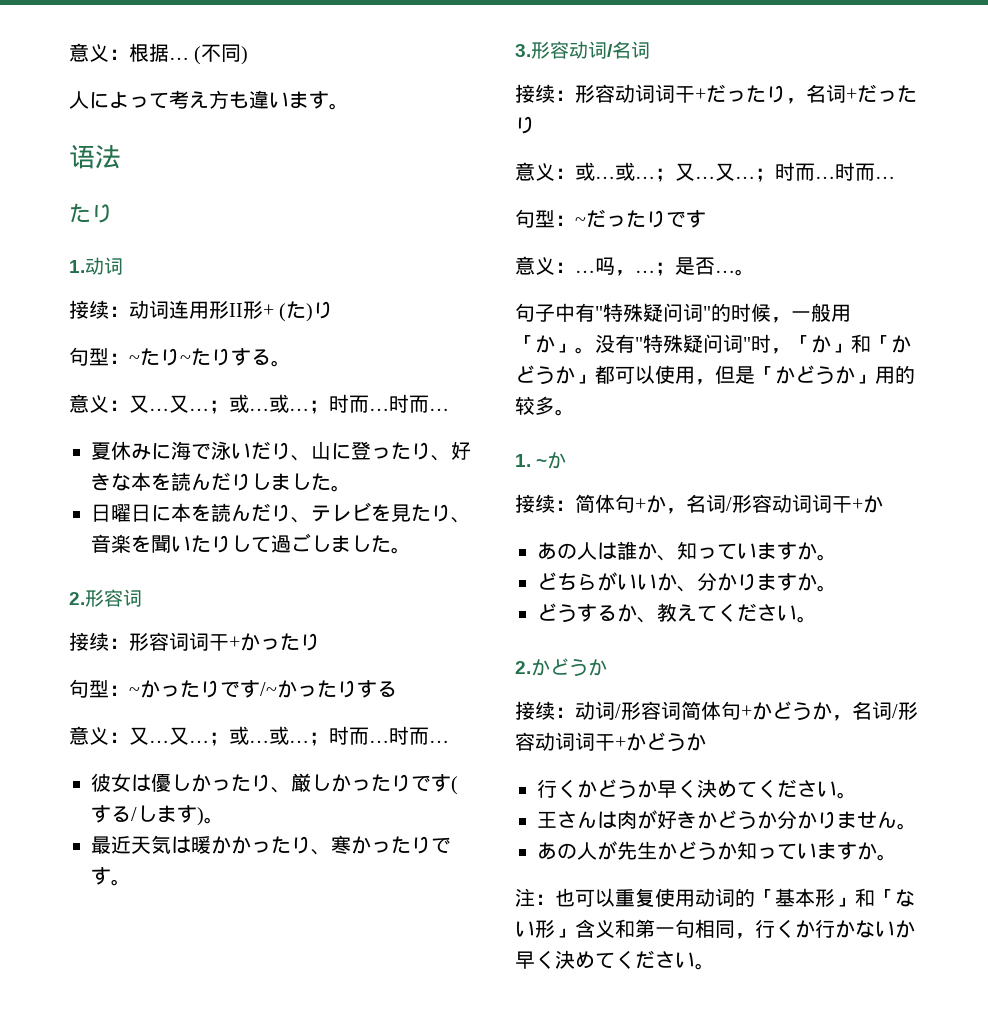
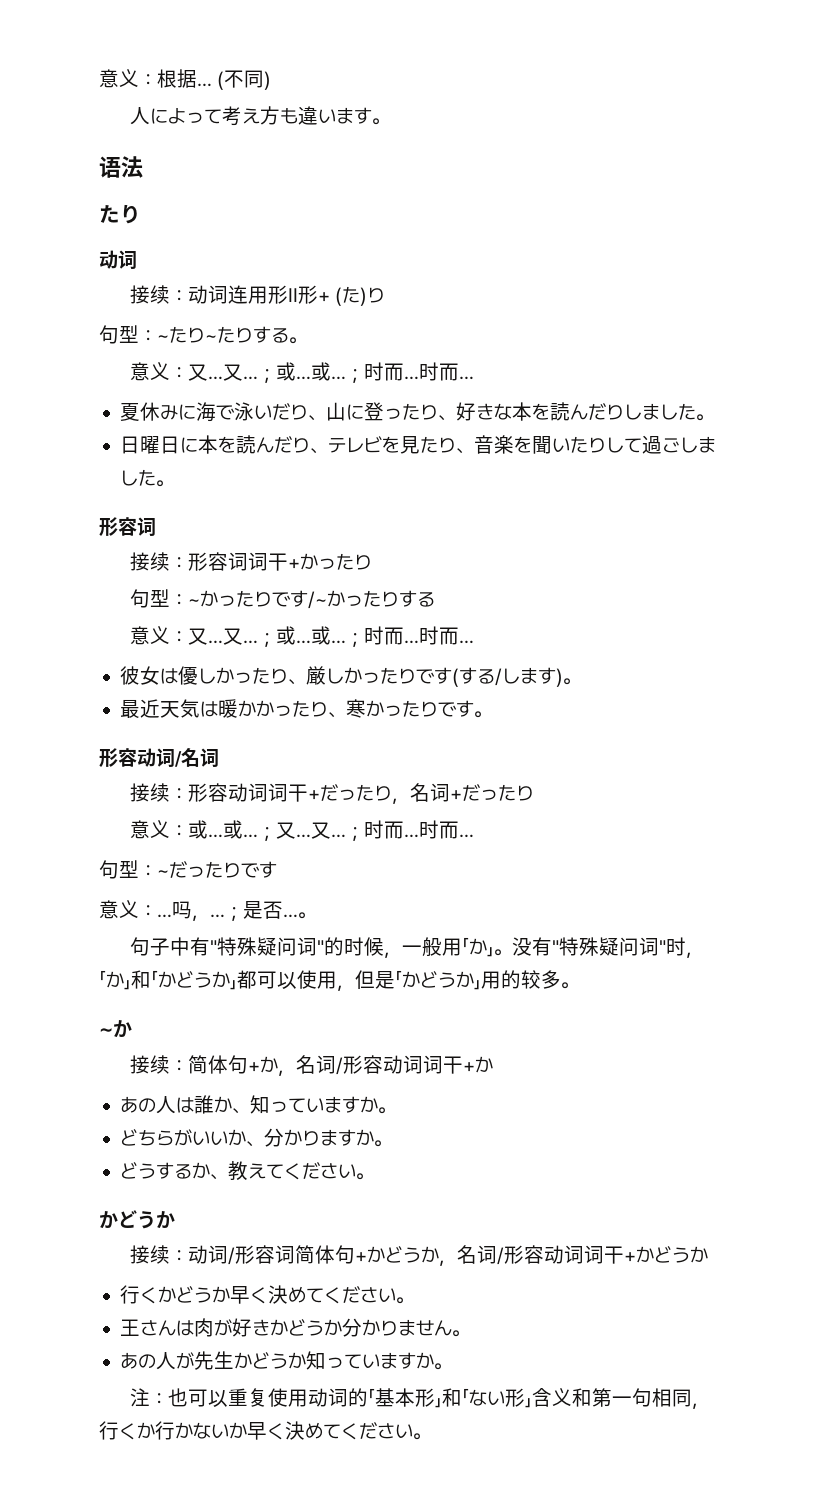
[69,260,85,273] 1. -> (141, 214) none
[69,592,85,605] 2. -> (175, 483) none
[515,44,531,57] 3. -> (493, 714) none
[515,454,531,467] 1. -> (579, 985) none
[515,661,531,674] 2. -> (375, 1176) none

